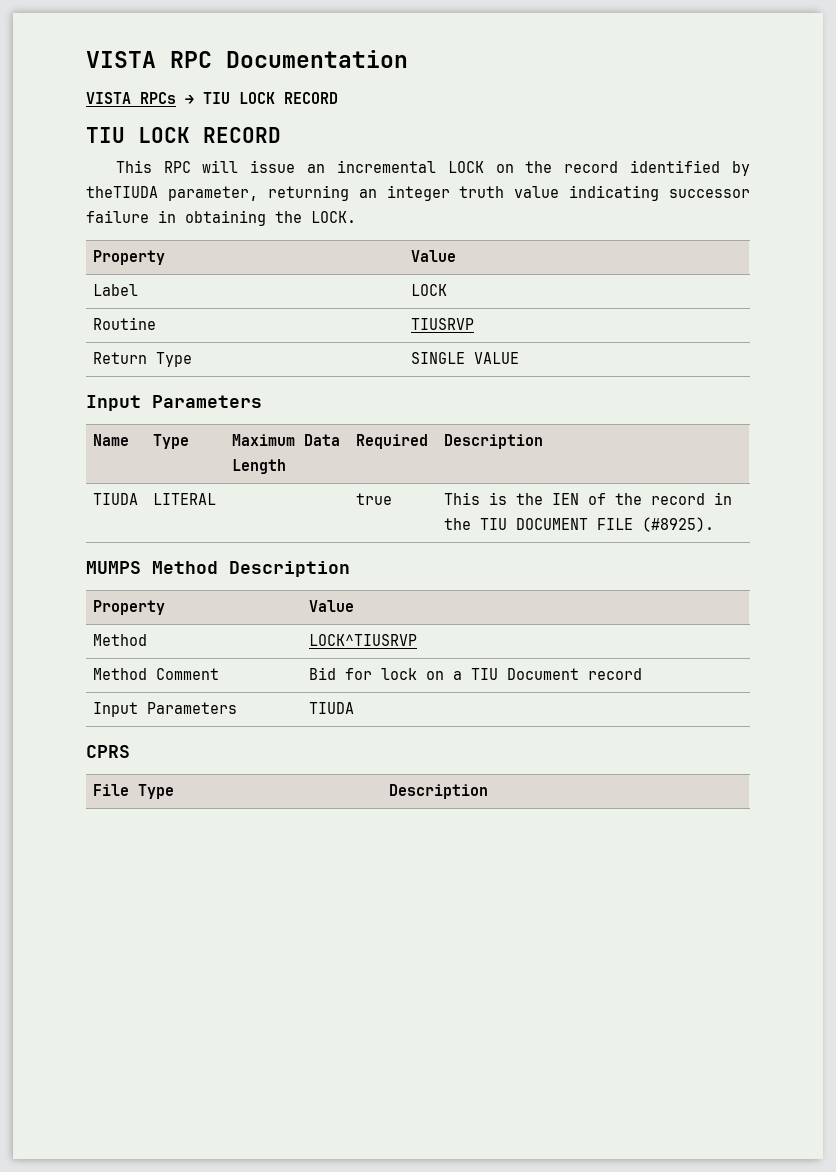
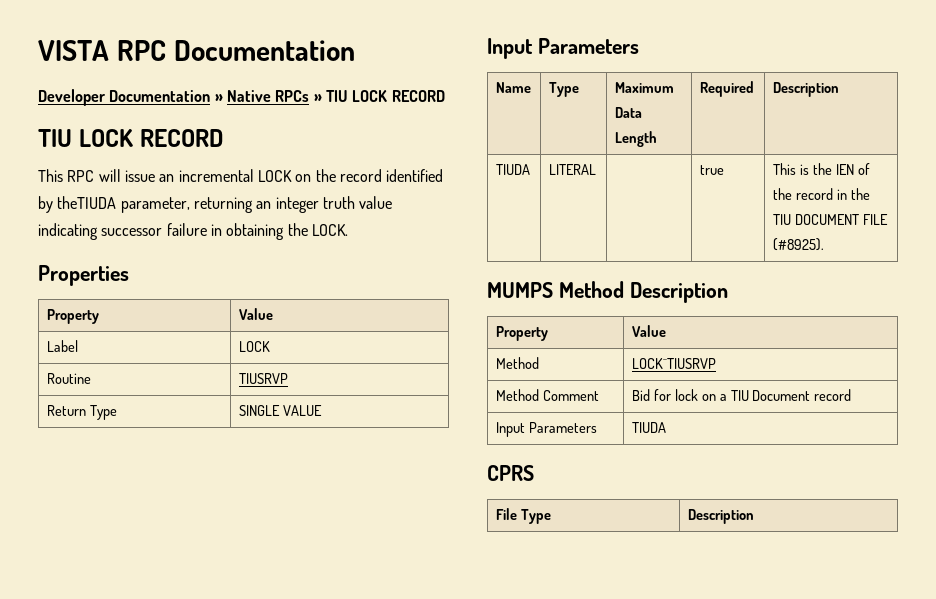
[86,92,194,104] VISTA RPCs → -> [38,89,322,106] Developer Documentation » Native RPCs »
(356, 217) none -> [38,265,129,286] // Properties

